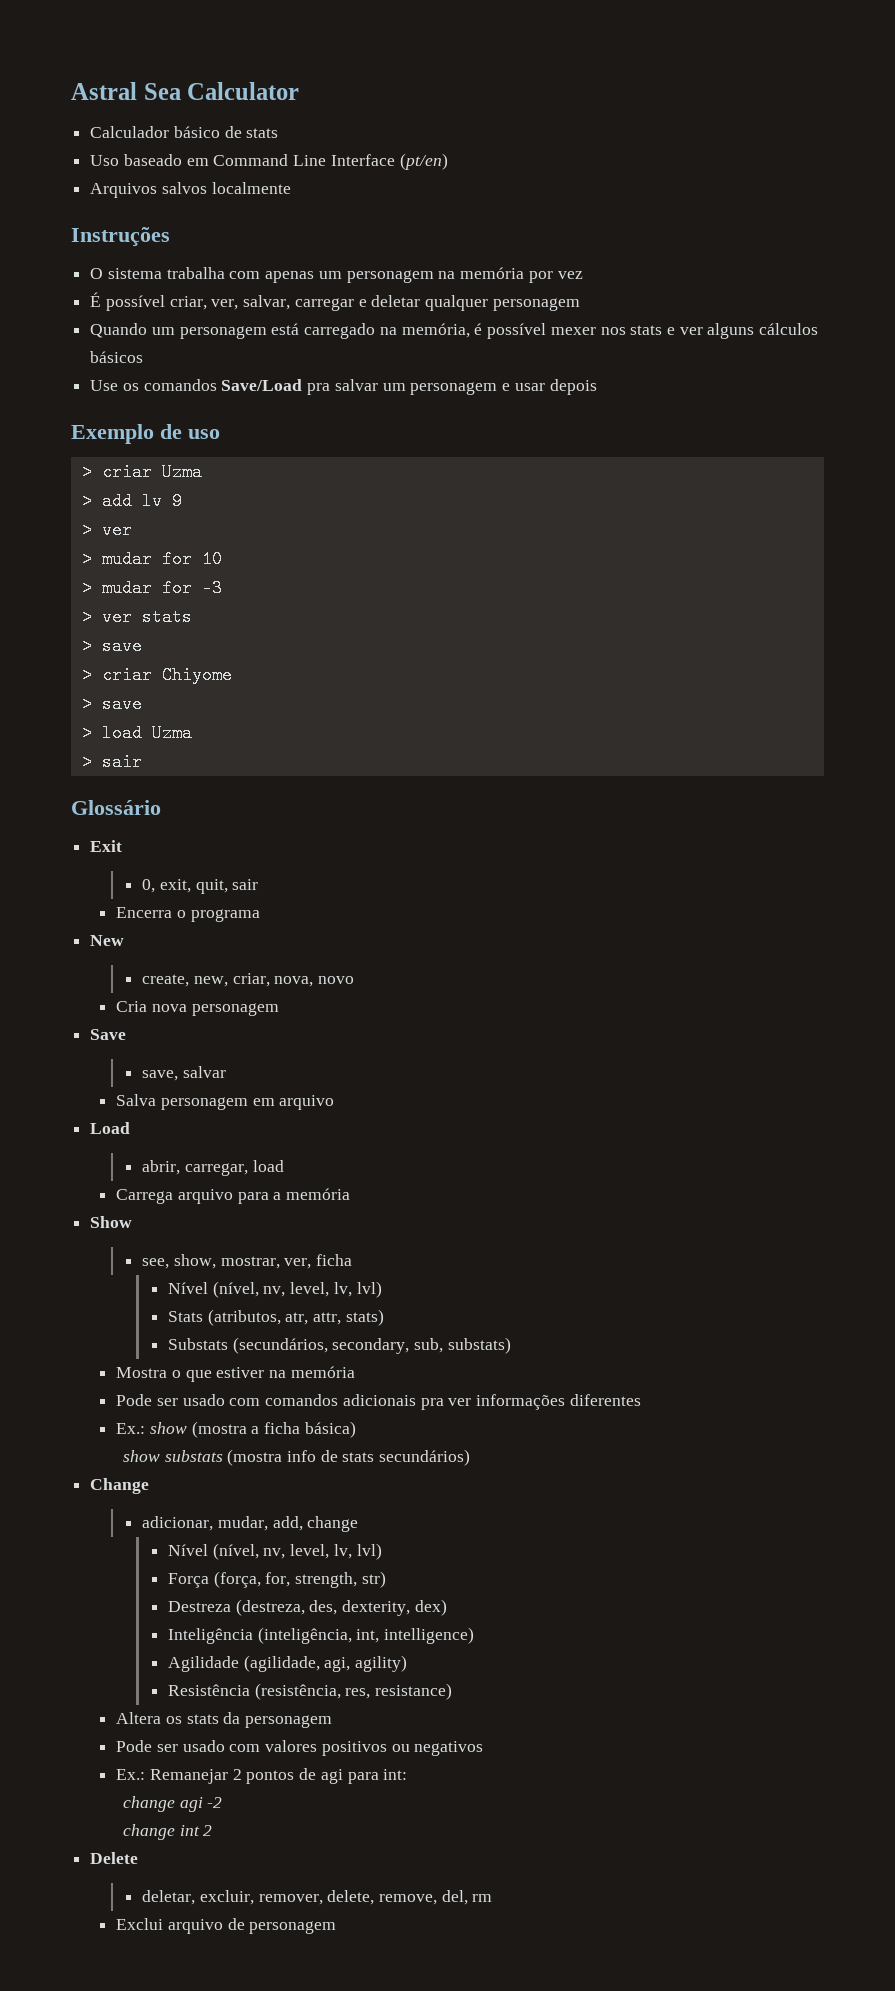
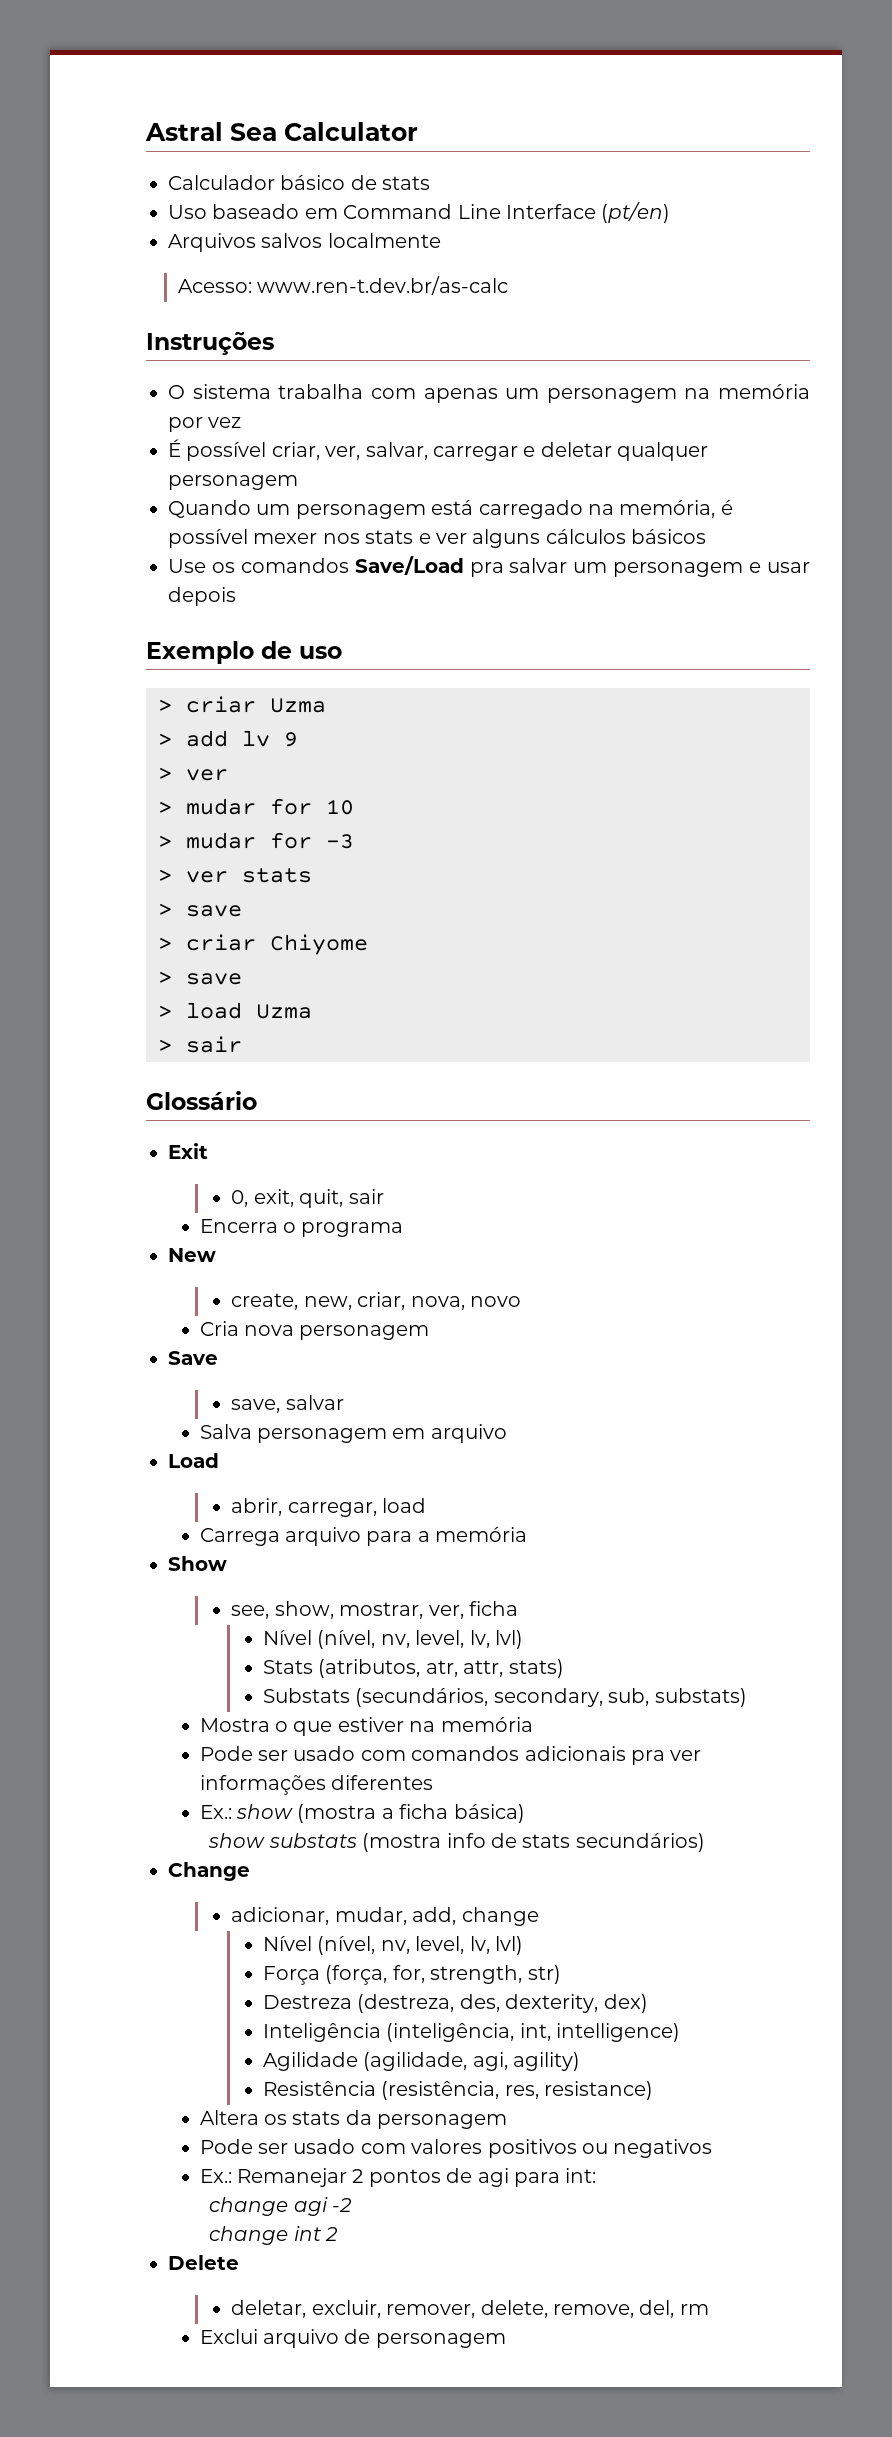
(291, 188) none -> [177,276,509,295] // Acesso: www.ren-t.dev.br/as-calc

